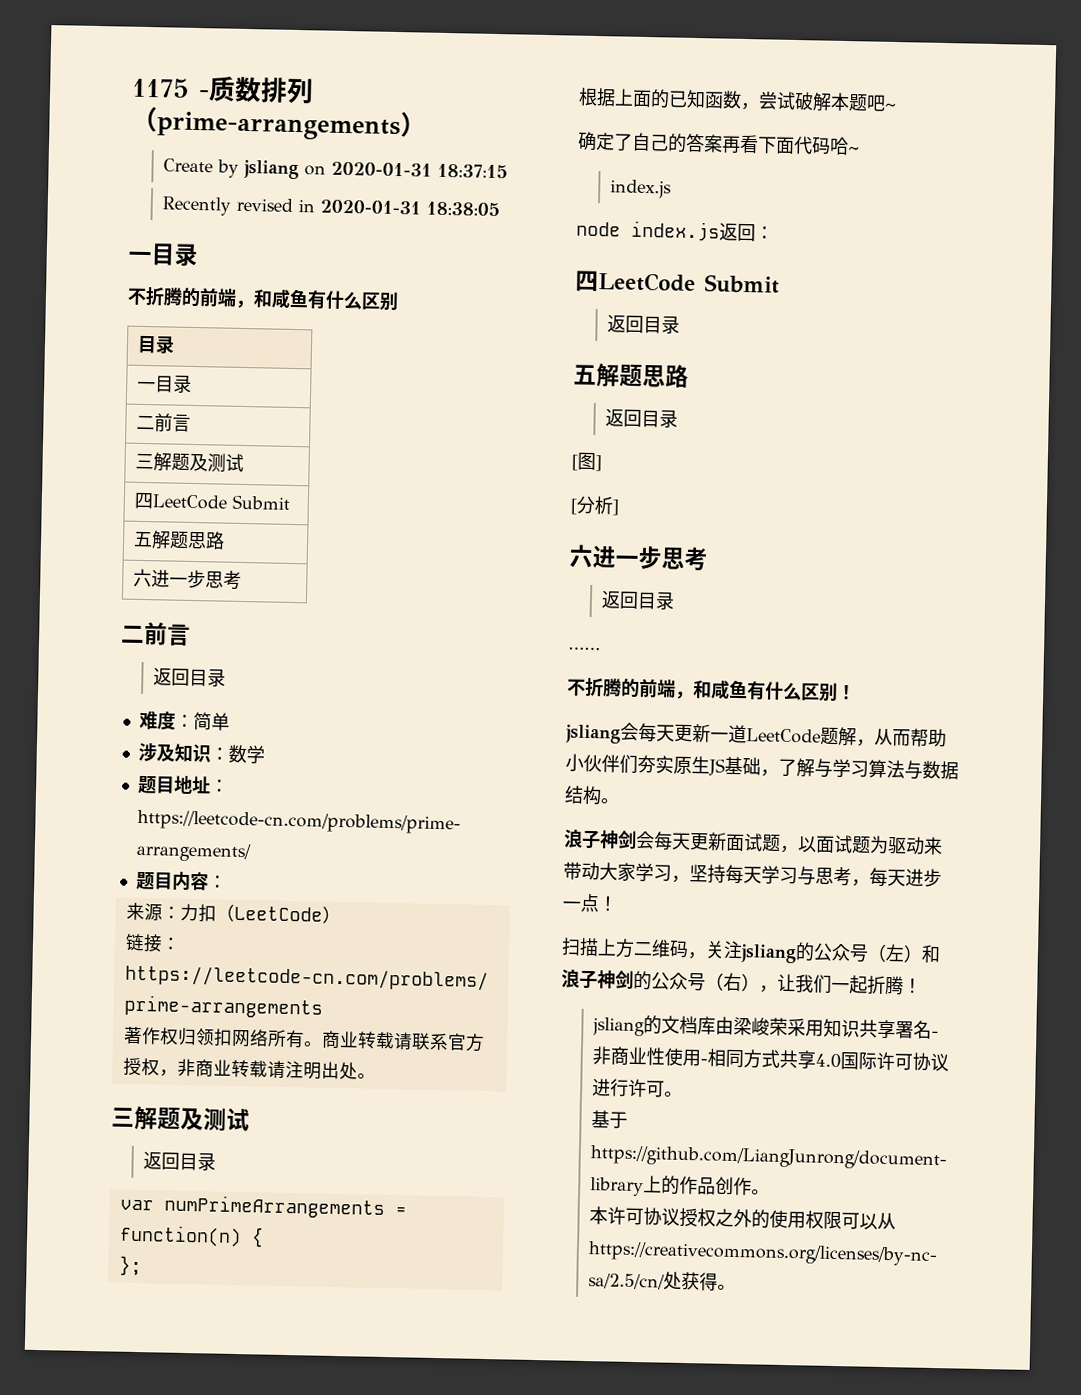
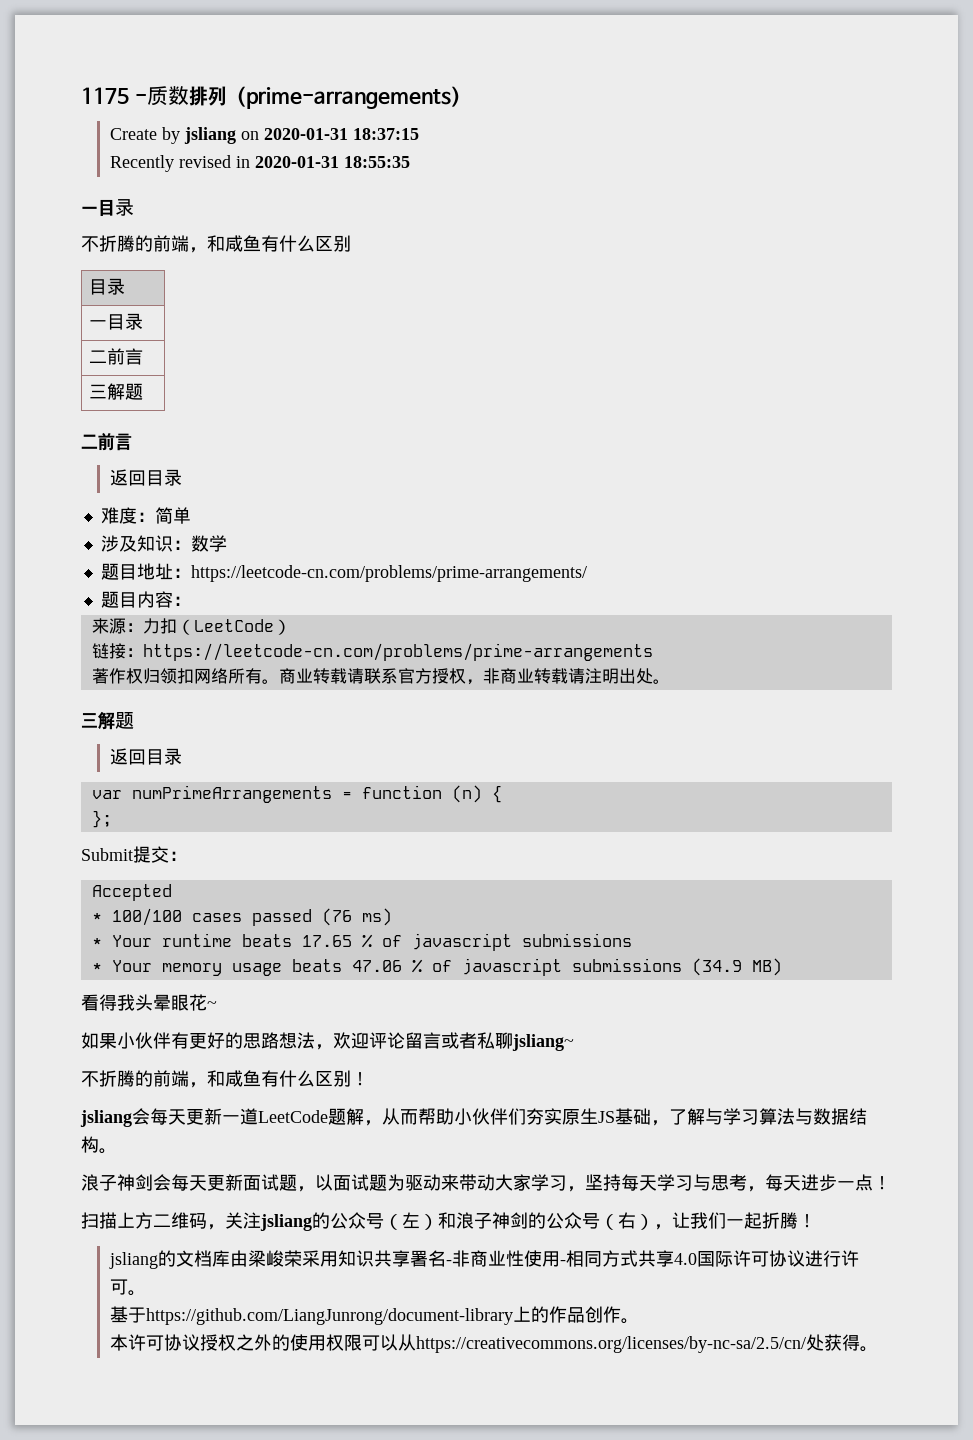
[426,201,501,217] 18:38:05 -> [343,156,410,168] 18:55:35
[189,452,245,473] [134,492,291,510] [133,530,226,550] [133,568,243,590] 及测试 // 四LeetCode Submit // 五解题思路 // 六进一步思考 -> (143, 391) none
[180,1107,250,1132] 及测试 -> (134, 720) none
[118,1224,242,1248] function(n) -> [361,785,482,803] function (n)
[578,87,897,112] [577,131,860,156] [610,179,673,199] [576,220,774,242] [575,270,780,294] [607,314,681,334] [573,363,689,388] [605,408,679,428] [571,452,602,472] [570,495,619,516] [569,544,709,572] [601,590,676,610] [567,646,601,651] 根据上面的已知函数，尝试破解本题吧~ // 确定了自己的答案再看下面代码哈~ // index.js // node index.js返回： // 四LeetCode Submit // 返回目录 // 五解题思路 // 返回目录 // [图] // [分析] // 六进一步思考 // 返回目录 // …… -> [81,846,187,863] [91,884,172,901] [91,908,392,926] [91,933,632,951] [91,958,782,976] [81,994,217,1011] [81,1032,574,1051] Submit提交： // Accepted // * 100/100 cases passed (76 ms) // * Your runtime beats 17.65 % of javascript submissions // * Your memory usage beats 47.06 % of javascript submissions (34.9 MB) // 看得我头晕眼花~ // 如果小伙伴有更好的思路想法，欢迎评论留言或者私聊jsliang~

